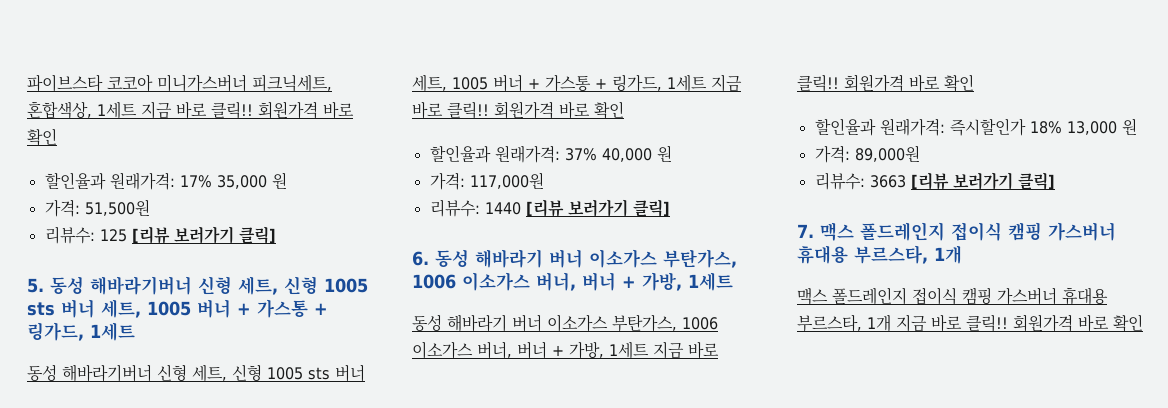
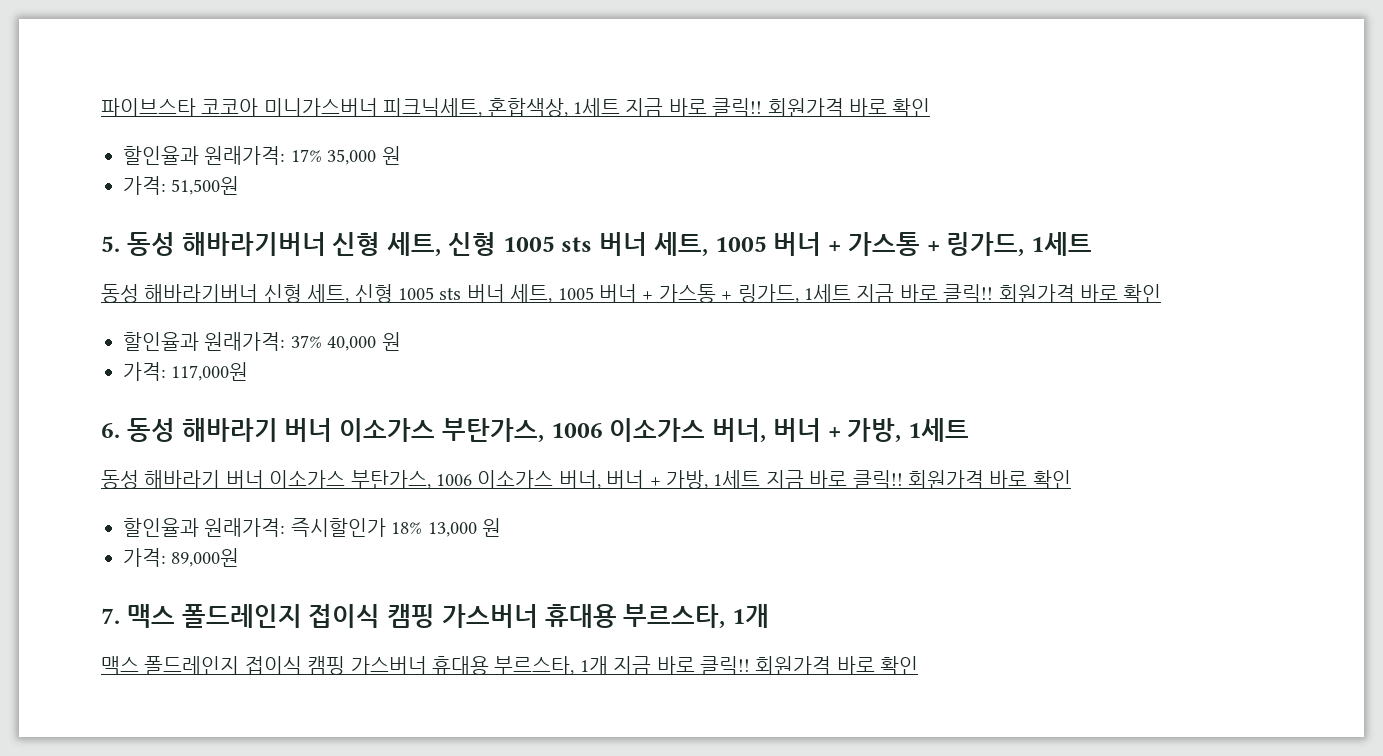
[44,226,276,244] // 리뷰수: 125 [리뷰 보러가기 클릭] -> (240, 185) none
[429,199,670,217] // 리뷰수: 1440 [리뷰 보러가기 클릭] -> (249, 371) none
[814,172,1055,190] // 리뷰수: 3663 [리뷰 보러가기 클릭] -> (240, 557) none

